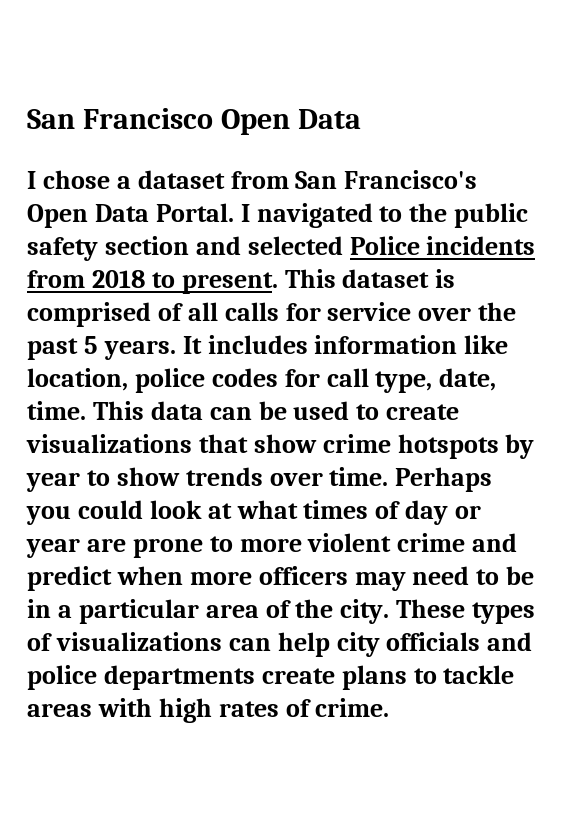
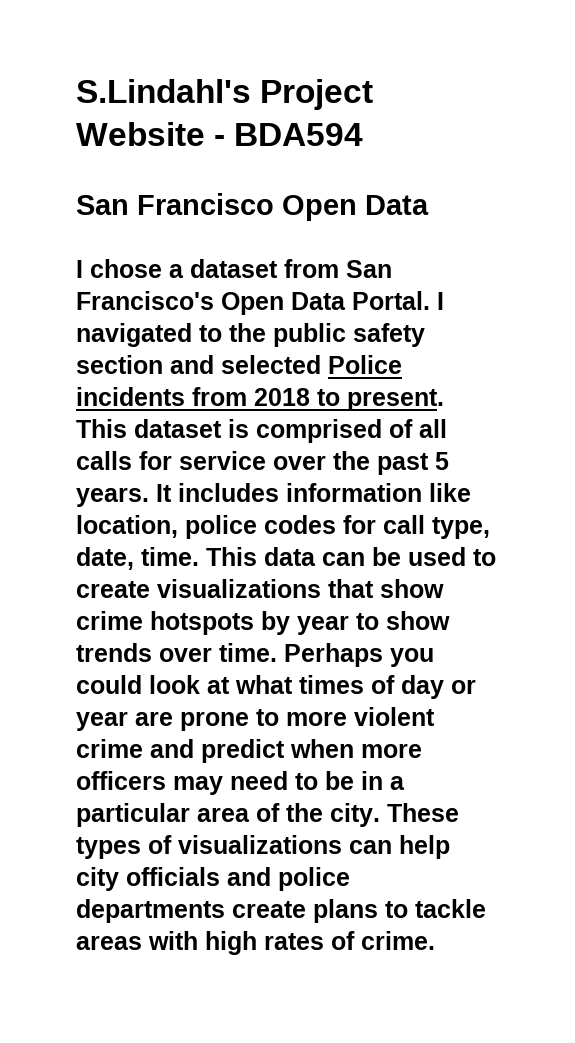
(27, 119) none -> [76,79,374,110] [76,122,364,146] S.Lindahl's Project Website - BDA594 //

